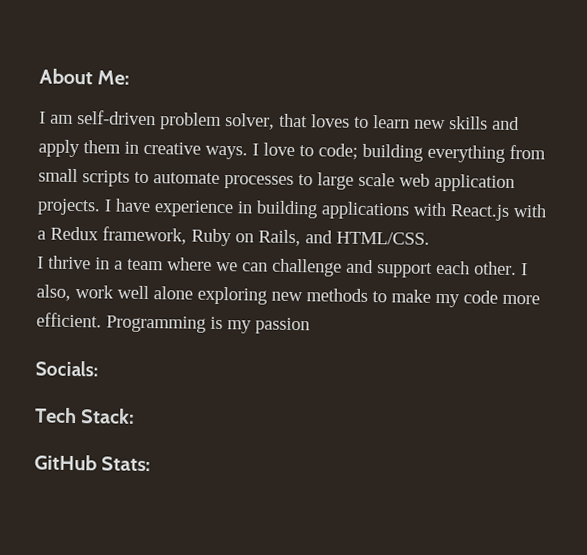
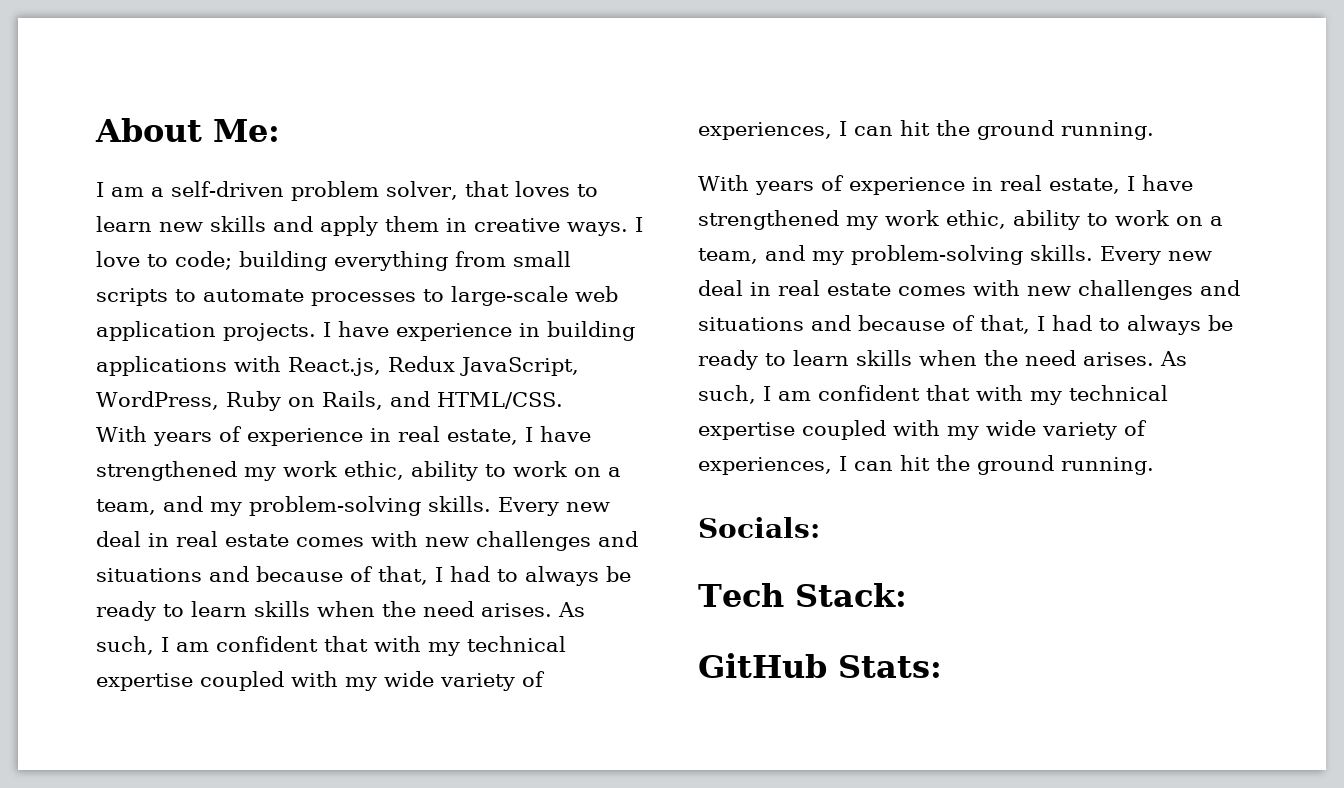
(74, 119) none -> [151,187,164,197] a
[317,172,395,190] large scale -> [451,286,568,306] large-scale
[450,203,547,221] [37,226,187,245] React.js with a Redux framework, -> [288,356,579,376] [96,391,219,410] React.js, Redux JavaScript, WordPress,
[37,255,528,278] [36,284,540,308] [36,312,310,335] I thrive in a team where we can challenge and support each other. I also, work well alone exploring new methods to make my code more efficient. Programming is my passion -> [96,426,591,446] [96,461,621,481] [96,496,610,516] [96,531,638,551] [96,566,631,586] [96,601,585,621] [96,636,566,656] [96,671,545,691] [698,120,1154,140] [698,175,1193,195] [698,210,1223,230] [698,245,1212,265] [698,280,1240,300] [698,315,1233,335] [698,350,1187,370] [698,385,1168,405] [698,420,1147,440] [698,455,1154,475] With years of experience in real estate, I have strengthened my work ethic, ability to work on a team, and my problem-solving skills. Every new deal in real estate comes with new challenges and situations and because of that, I had to always be ready to learn skills when the need arises. As such, I am confident that with my technical expertise coupled with my wide variety of experiences, I can hit the ground running. // With years of experience in real estate, I have strengthened my work ethic, ability to work on a team, and my problem-solving skills. Every new deal in real estate comes with new challenges and situations and because of that, I had to always be ready to learn skills when the need arises. As such, I am confident that with my technical expertise coupled with my wide variety of experiences, I can hit the ground running.

